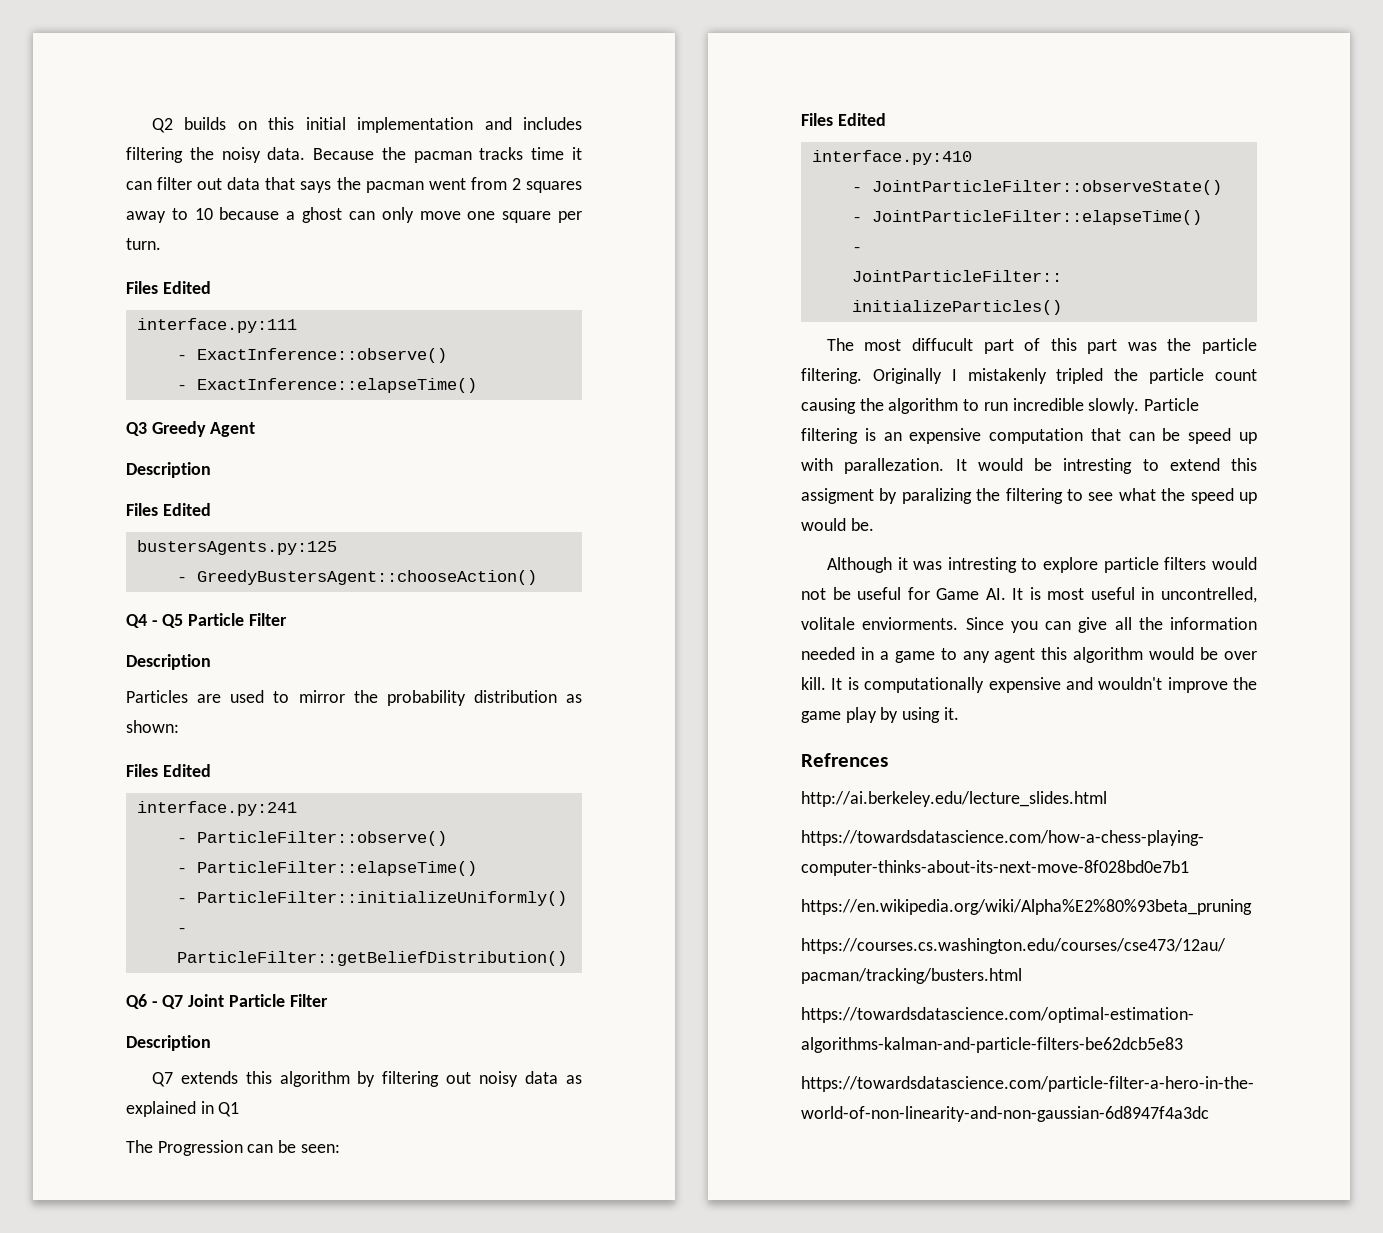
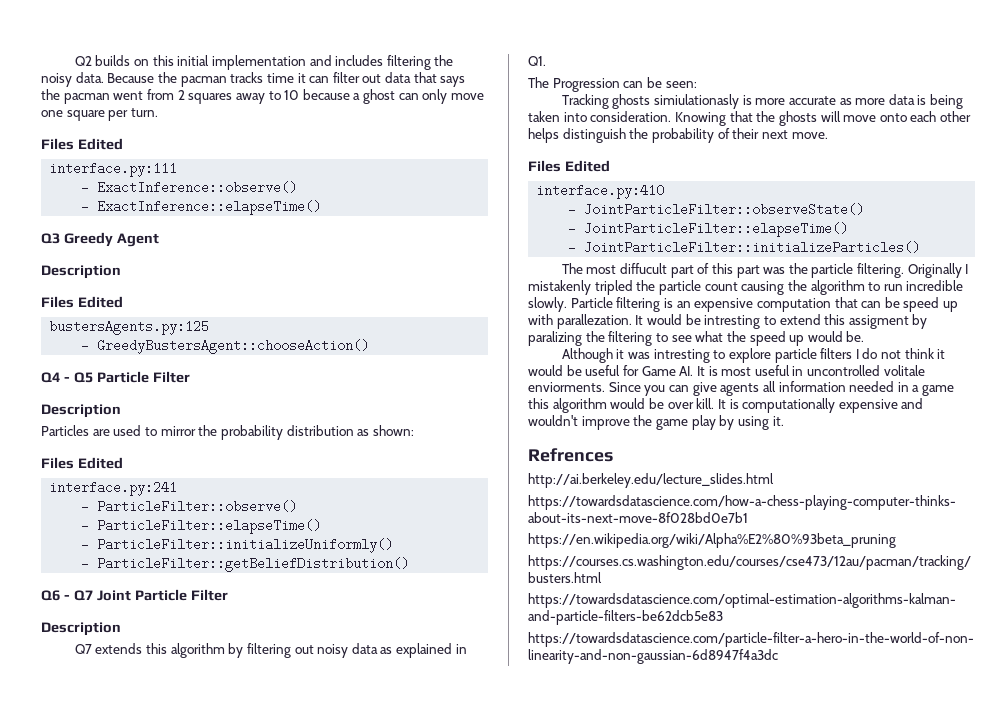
[218,1102,240,1117] Q1 -> [528,56,546,66] Q1.
(340, 1148) none -> [561,94,964,109] [528,111,972,126] [528,128,828,143] // Tracking ghosts simiulationasly is more accurate as more data is being taken into consideration. Knowing that the ghosts will move onto each other helps distinguish the probability of their next move.
[1212,557,1257,570] [801,588,826,600] would not -> [855,348,946,359] [528,365,563,376] I do not think it would
[1161,587,1257,603] uncontrelled, -> [807,365,881,376] uncontrolled
[1114,617,1163,630] all the -> [720,381,776,396] agents all
[940,648,1036,663] to any agent -> (955, 390) none

